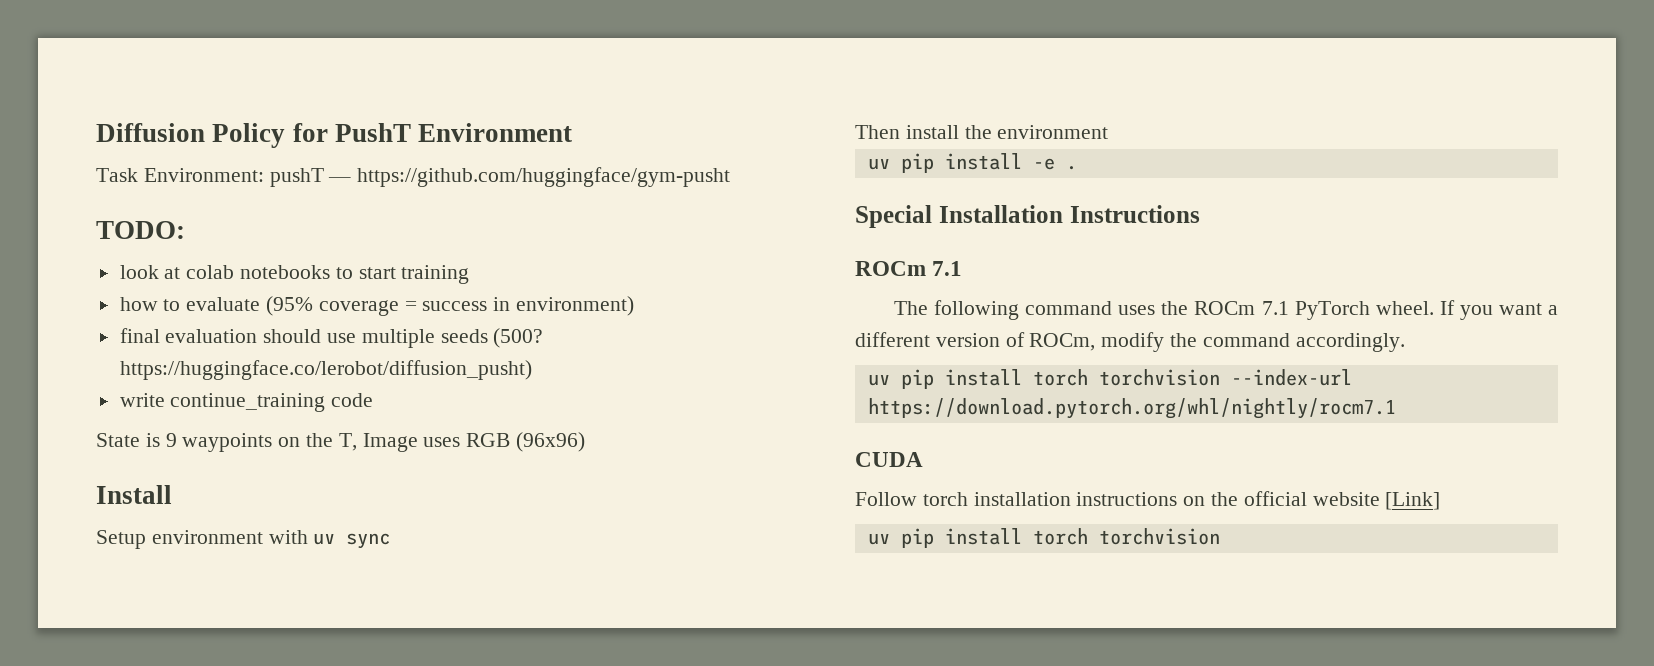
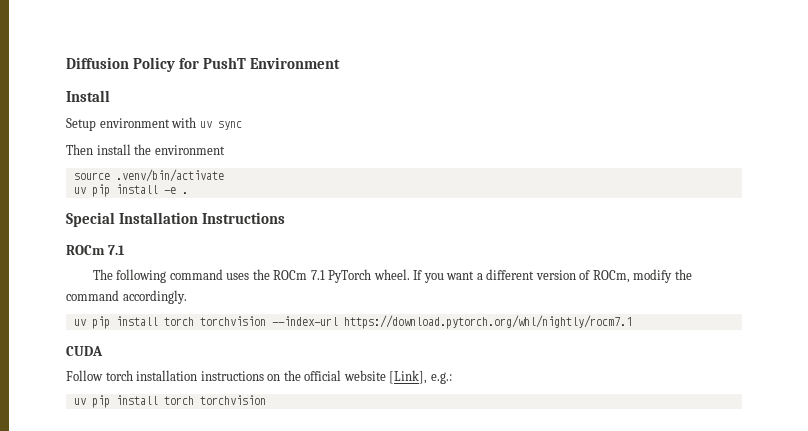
[96,167,731,187] [96,221,185,239] [119,265,470,284] [119,296,635,316] [119,328,544,348] [119,360,532,380] [119,393,374,412] [96,432,586,452] // Task Environment: pushT — https://github.com/huggingface/gym-pusht // TODO: // look at colab notebooks to start training // how to evaluate (95% coverage = success in environment) // final evaluation should use multiple seeds (500? https://huggingface.co/lerobot/diffusion_pusht) // write continue_training code // State is 9 waypoints on the T, Image uses RGB (96x96) -> (341, 63) none
(1109, 132) none -> [73,169,224,182] // source .venv/bin/activate
[1385,492,1441,510] [Link] -> [389,370,452,384] [Link], e.g.:

